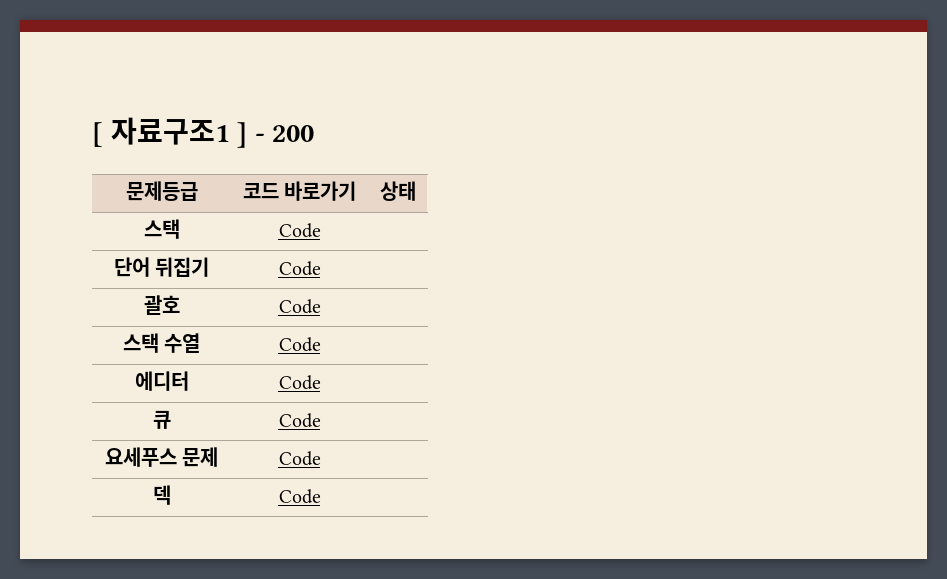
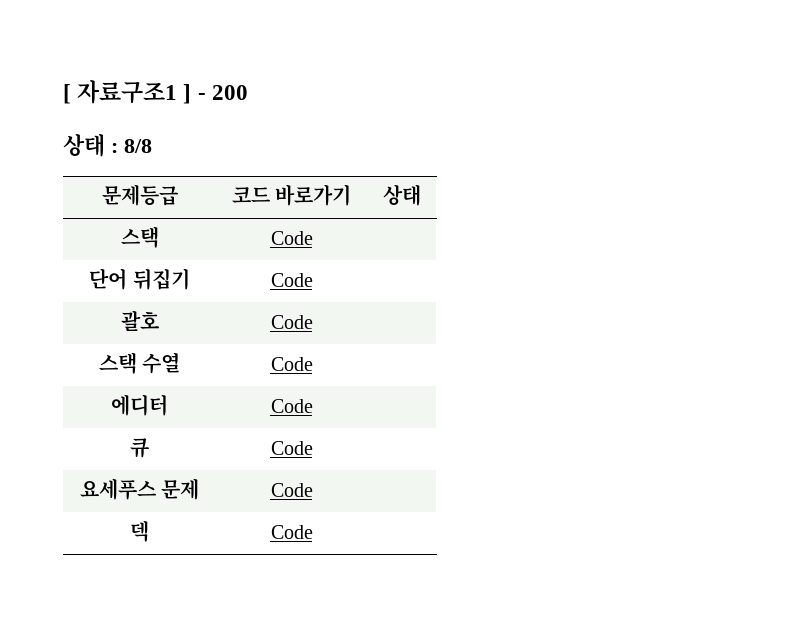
(315, 133) none -> [63,134,152,157] // 상태 : 8/8

